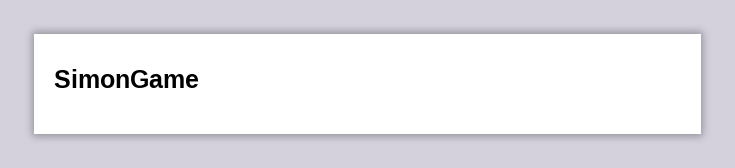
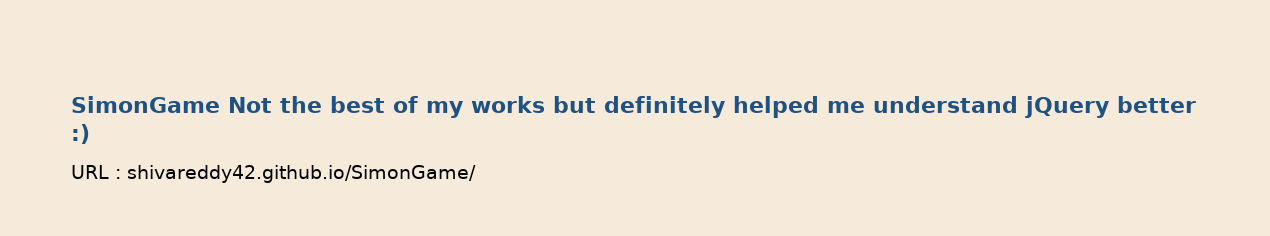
(199, 78) none -> [228,96,1196,118] [71,124,90,144] [71,165,476,183] Not the best of my works but definitely helped me understand jQuery better :) // URL : shivareddy42.github.io/SimonGame/

